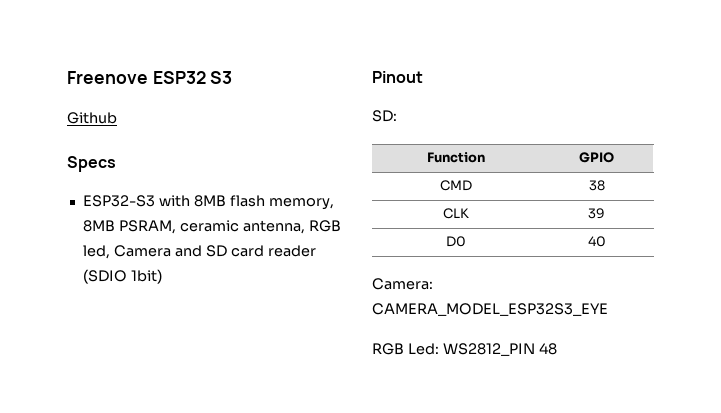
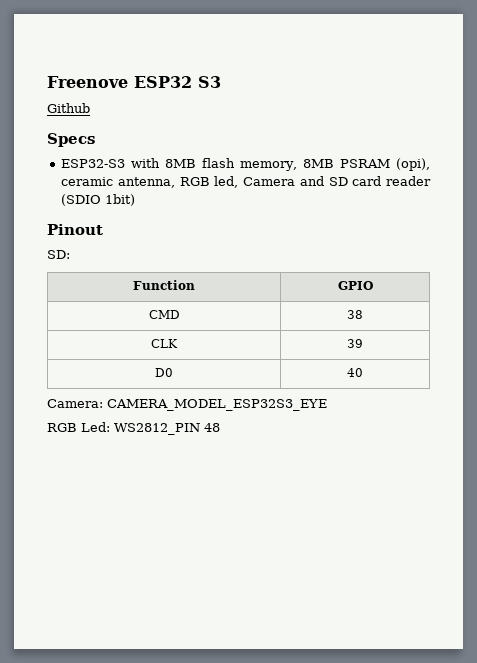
[118,220,176,234] PSRAM, -> [340,158,431,171] PSRAM (opi),

